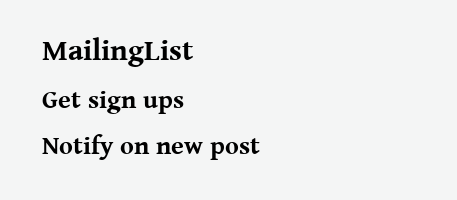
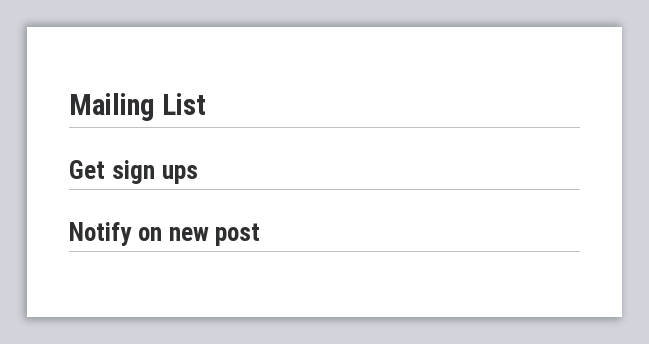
[42,37,194,67] MailingList -> [69,93,206,121] Mailing List

